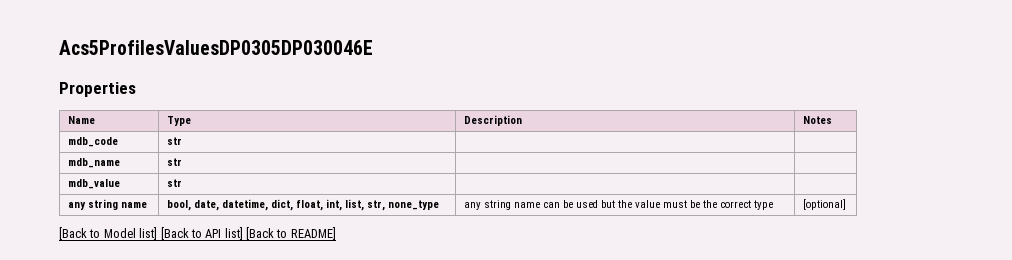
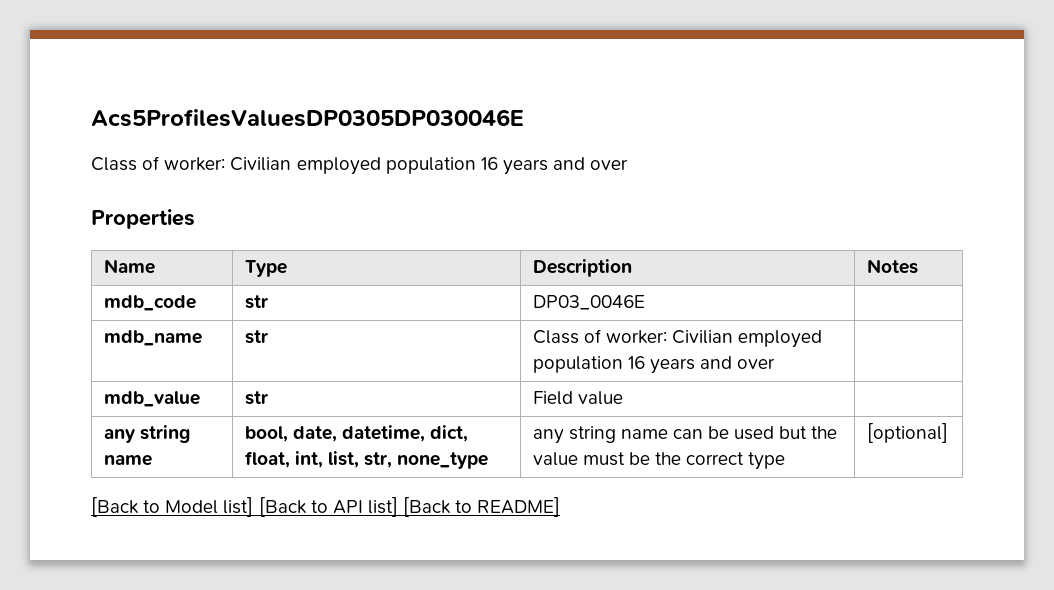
(373, 47) none -> [91,156,629,175] // Class of worker: Civilian employed population 16 years and over
(182, 141) none -> [532,295,645,310] DP03_0046E
(182, 162) none -> [532,329,823,348] [532,356,776,374] Class of worker: Civilian employed population 16 years and over
(182, 183) none -> [532,391,623,405] Field value

